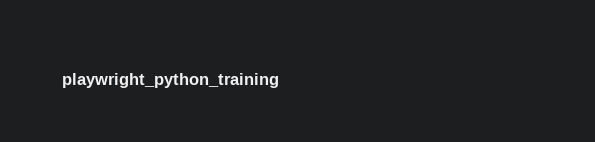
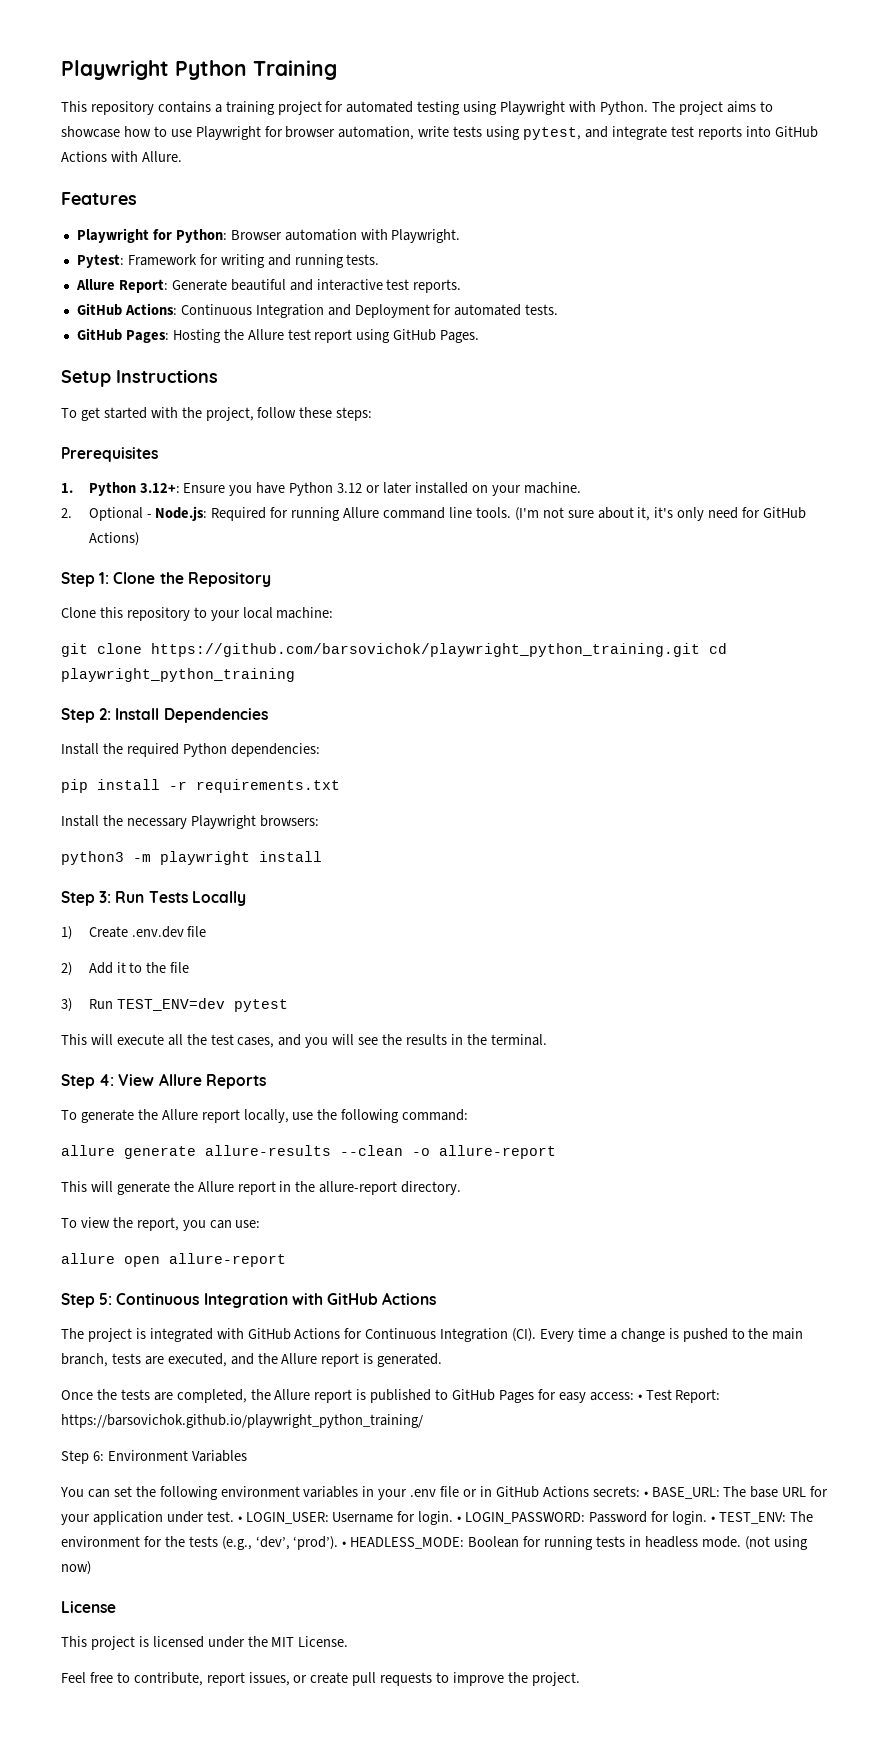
[62,73,279,88] playwright_python_training -> [61,60,337,80] [61,101,773,115] [61,126,818,140] [61,151,182,162] [61,192,137,205] [76,228,461,243] [76,254,380,268] [75,279,462,293] [76,303,559,318] [76,328,480,343] [61,369,218,387] [61,407,373,421] [61,447,158,462] [61,482,581,496] [61,506,807,521] [88,532,139,546] [61,572,271,587] [61,607,334,621] [61,643,727,657] [61,668,295,682] [61,708,268,723] [61,743,320,757] [61,779,340,793] [61,815,319,829] [61,851,322,865] [61,891,246,906] [61,926,207,940] [61,962,190,976] [61,998,288,1012] [61,1034,547,1048] [61,1073,266,1089] [61,1109,469,1123] [61,1145,556,1159] [61,1181,462,1195] [61,1217,261,1231] [61,1253,286,1267] [61,1292,437,1308] [61,1328,804,1342] [61,1353,443,1367] [61,1389,721,1403] [61,1414,423,1428] [61,1450,247,1464] [60,1486,829,1500] [61,1511,813,1525] [61,1536,808,1550] [61,1561,91,1575] [61,1601,116,1613] [61,1636,349,1650] [61,1672,580,1686] Playwright Python Training // This repository contains a training project for automated testing using Playwright with Python. The project aims to showcase how to use Playwright for browser automation, write tests using pytest, and integrate test reports into GitHub Actions with Allure. // Features // Playwright for Python: Browser automation with Playwright. // Pytest: Framework for writing and running tests. // Allure Report: Generate beautiful and interactive test reports. // GitHub Actions: Continuous Integration and Deployment for automated tests. // GitHub Pages: Hosting the Allure test report using GitHub Pages. // Setup Instructions // To get started with the project, follow these steps: // Prerequisites // 1. Python 3.12+: Ensure you have Python 3.12 or later installed on your machine. // 2. Optional - Node.js: Required for running Allure command line tools. (I'm not sure about it, it's only need for GitHub Actions) // Step 1: Clone the Repository // Clone this repository to your local machine: // git clone https://github.com/barsovichok/playwright_python_training.git cd playwright_python_training // Step 2: Install Dependencies // Install the required Python dependencies: // pip install -r requirements.txt // Install the necessary Playwright browsers: // python3 -m playwright install // Step 3: Run Tests Locally // 1) Create .env.dev file // 2) Add it to the file // 3) Run TEST_ENV=dev pytest // This will execute all the test cases, and you will see the results in the terminal. // Step 4: View Allure Reports // To generate the Allure report locally, use the following command: // allure generate allure-results --clean -o allure-report // This will generate the Allure report in the allure-report directory. // To view the report, you can use: // allure open allure-report // Step 5: Continuous Integration with GitHub Actions // The project is integrated with GitHub Actions for Continuous Integration (CI). Every time a change is pushed to the main branch, tests are executed, and the Allure report is generated. // Once the tests are completed, the Allure report is published to GitHub Pages for easy access: • Test Report: https://barsovichok.github.io/playwright_python_training/ // Step 6: Environment Variables // You can set the following environment variables in your .env file or in GitHub Actions secrets: • BASE_URL: The base URL for your application under test. • LOGIN_USER: Username for login. • LOGIN_PASSWORD: Password for login. • TEST_ENV: The environment for the tests (e.g., ‘dev’, ‘prod’). • HEADLESS_MODE: Boolean for running tests in headless mode. (not using now) // License // This project is licensed under the MIT License. // Feel free to contribute, report issues, or create pull requests to improve the project.

